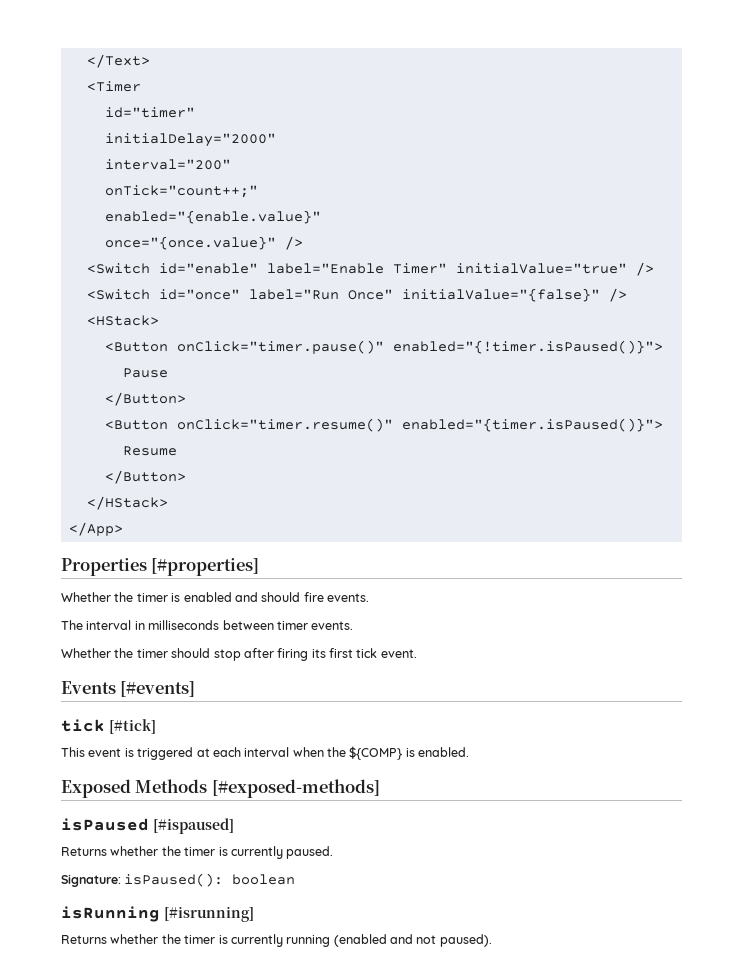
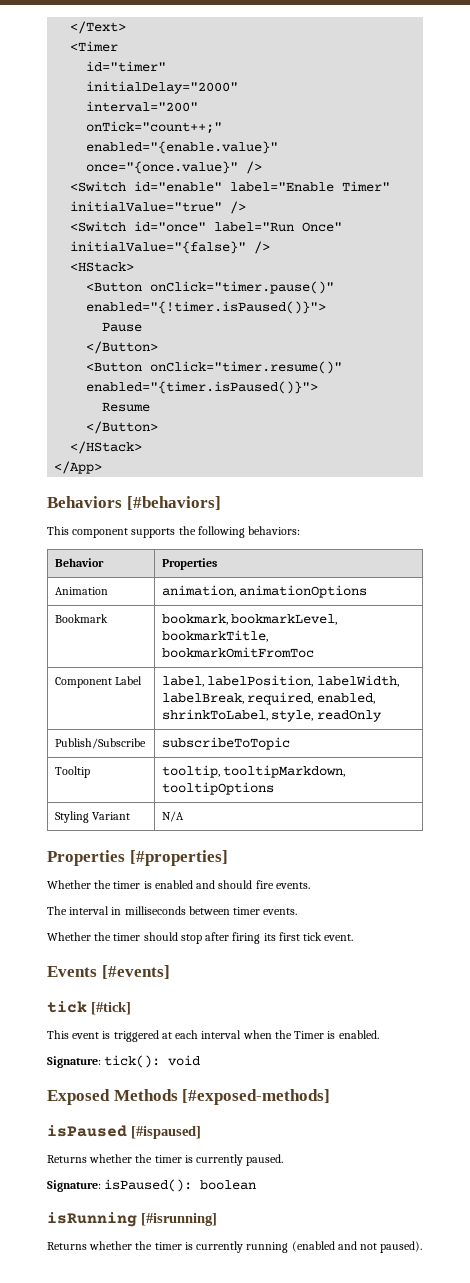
(123, 529) none -> [47,496,221,510] [47,526,301,538] [55,558,105,567] [162,558,218,570] [55,587,109,595] [162,585,368,598] [55,614,109,623] [162,614,338,625] [162,630,269,642] [162,647,315,658] [55,676,143,688] [162,675,399,687] [162,692,375,705] [162,709,382,722] [55,738,147,749] [162,737,291,750] [55,766,91,778] [162,765,346,778] [162,782,275,795] [55,811,131,823] [162,811,185,822] // Behaviors [#behaviors] // This component supports the following behaviors: // Behavior | Properties // Animation | animation, animationOptions // Bookmark | bookmark, bookmarkLevel, bookmarkTitle, bookmarkOmitFromToc // Component Label | label, labelPosition, labelWidth, labelBreak, required, enabled, shrinkToLabel, style, readOnly // Publish/Subscribe | subscribeToTopic // Tooltip | tooltip, tooltipMarkdown, tooltipOptions // Styling Variant | N/A
[349,746,403,760] ${COMP} -> [294,1031,325,1039] Timer
(470, 752) none -> [47,1055,201,1068] // Signature: tick(): void

